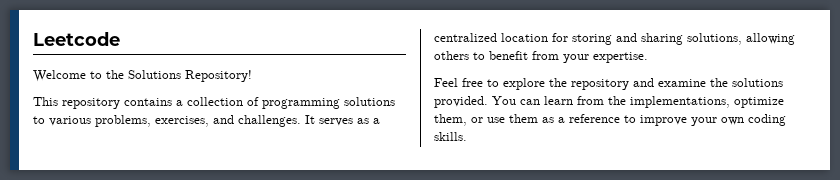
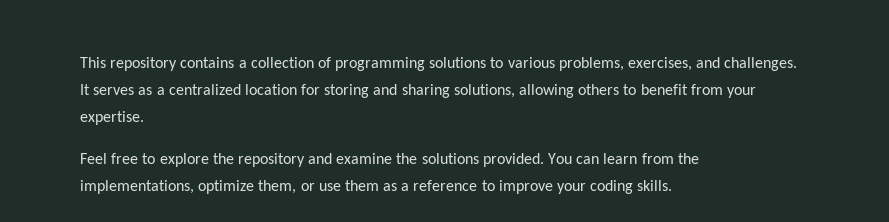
[33,32,120,46] [33,70,252,82] Leetcode // Welcome to the Solutions Repository! // -> (80, 62) none
[721,117,744,125] own -> (587, 188) none

